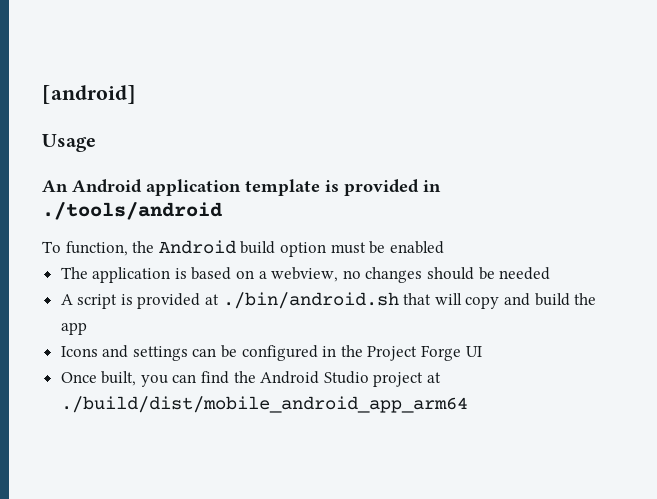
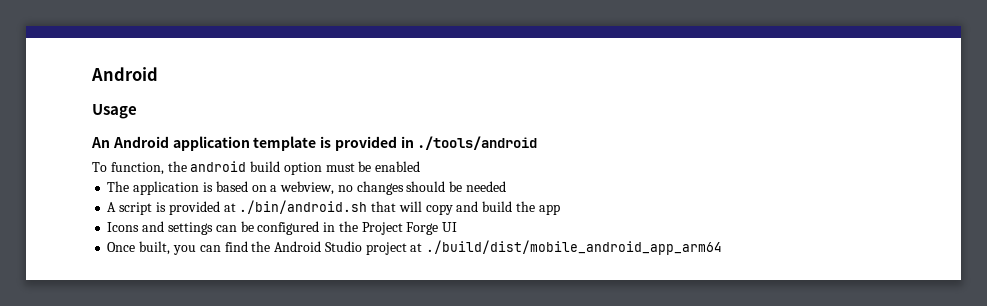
[42,85,136,104] [android] -> [91,67,158,81] Android
[158,240,236,254] Android -> [190,161,247,172] android

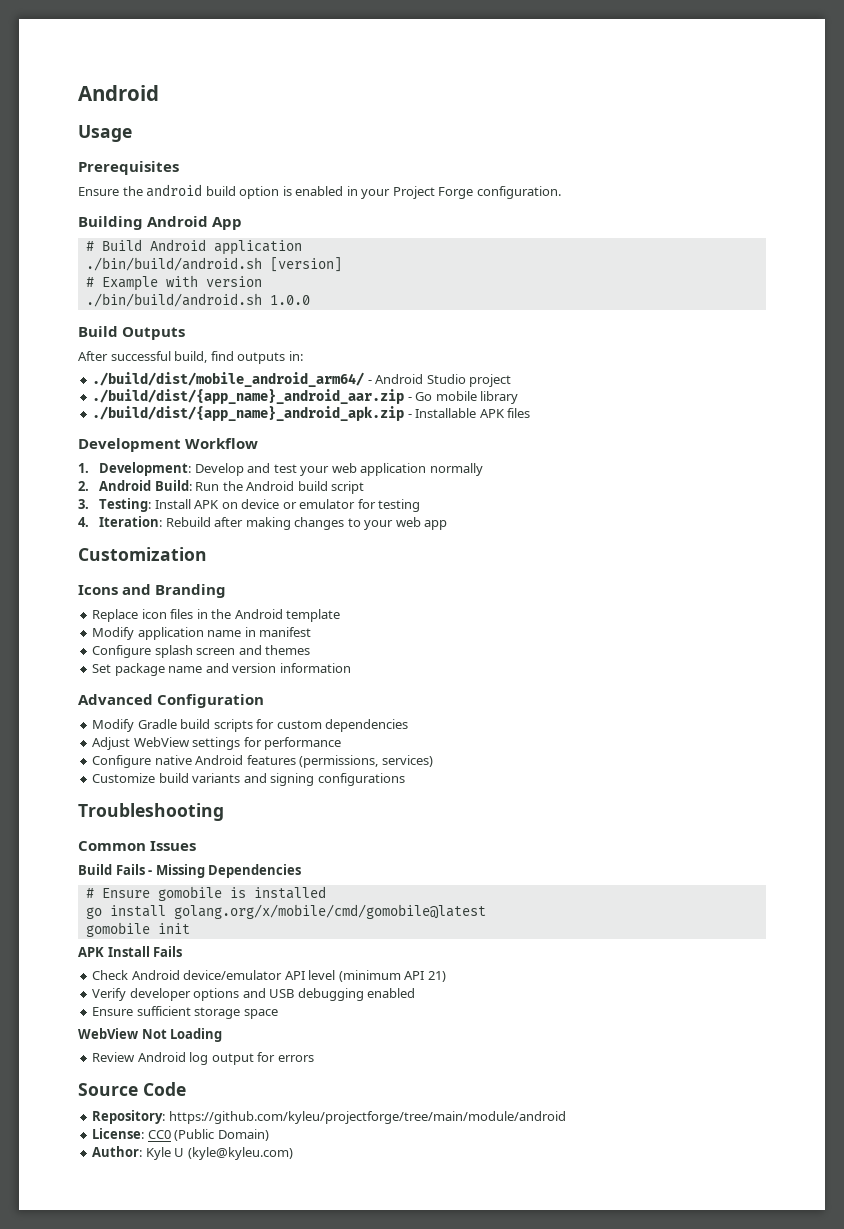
[91,136,538,151] [92,162,164,175] An Android application template is provided in ./tools/android // To function, -> [78,161,179,175] [78,187,119,196] Prerequisites // Ensure
[325,161,421,172] [107,181,506,195] [107,200,560,215] [107,221,458,235] [107,240,723,255] must be enabled // The application is based on a webview, no changes should be needed // A script is provided at ./bin/android.sh that will copy and build the app // Icons and settings can be configured in the Project Forge UI // Once built, you can find the Android Studio project at ./build/dist/mobile_android_app_arm64 -> [282,186,561,199] [78,216,243,230] [85,239,302,255] [85,257,342,272] [85,275,262,291] [85,293,310,307] [78,326,186,340] [78,351,303,364] [92,372,512,387] [92,389,519,404] [92,406,531,421] [78,438,259,452] [78,462,483,476] [78,480,365,494] [78,498,421,512] [78,516,448,530] [78,547,207,561] [78,584,227,598] [92,609,341,622] [92,627,312,640] [92,645,311,658] [92,663,351,676] [78,694,265,708] [92,719,409,732] [92,737,342,750] [92,755,433,768] [92,773,405,786] [78,803,224,821] [78,841,197,851] [78,864,302,878] [85,886,326,901] [85,904,486,919] [85,922,190,937] [78,946,183,957] [92,970,446,982] [92,988,416,1001] [92,1006,278,1019] [78,1028,223,1042] [92,1052,314,1065] [78,1082,186,1096] [92,1110,566,1124] [92,1128,269,1141] [92,1146,293,1160] is enabled in your Project Forge configuration. // Building Android App // # Build Android application // ./bin/build/android.sh [version] // # Example with version // ./bin/build/android.sh 1.0.0 // Build Outputs // After successful build, find outputs in: // ./build/dist/mobile_android_arm64/ - Android Studio project // ./build/dist/{app_name}_android_aar.zip - Go mobile library // ./build/dist/{app_name}_android_apk.zip - Installable APK files // Development Workflow // 1. Development: Develop and test your web application normally // 2. Android Build: Run the Android build script // 3. Testing: Install APK on device or emulator for testing // 4. Iteration: Rebuild after making changes to your web app // Customization // Icons and Branding // Replace icon files in the Android template // Modify application name in manifest // Configure splash screen and themes // Set package name and version information // Advanced Configuration // Modify Gradle build scripts for custom dependencies // Adjust WebView settings for performance // Configure native Android features (permissions, services) // Customize build variants and signing configurations // Troubleshooting // Common Issues // Build Fails - Missing Dependencies // # Ensure gomobile is installed // go install golang.org/x/mobile/cmd/gomobile@latest // gomobile init // APK Install Fails // Check Android device/emulator API level (minimum API 21) // Verify developer options and USB debugging enabled // Ensure sufficient storage space // WebView Not Loading // Review Android log output for errors // Source Code // Repository: https://github.com/kyleu/projectforge/tree/main/module/android // License: CC0 (Public Domain) // Author: Kyle U (kyle@kyleu.com)

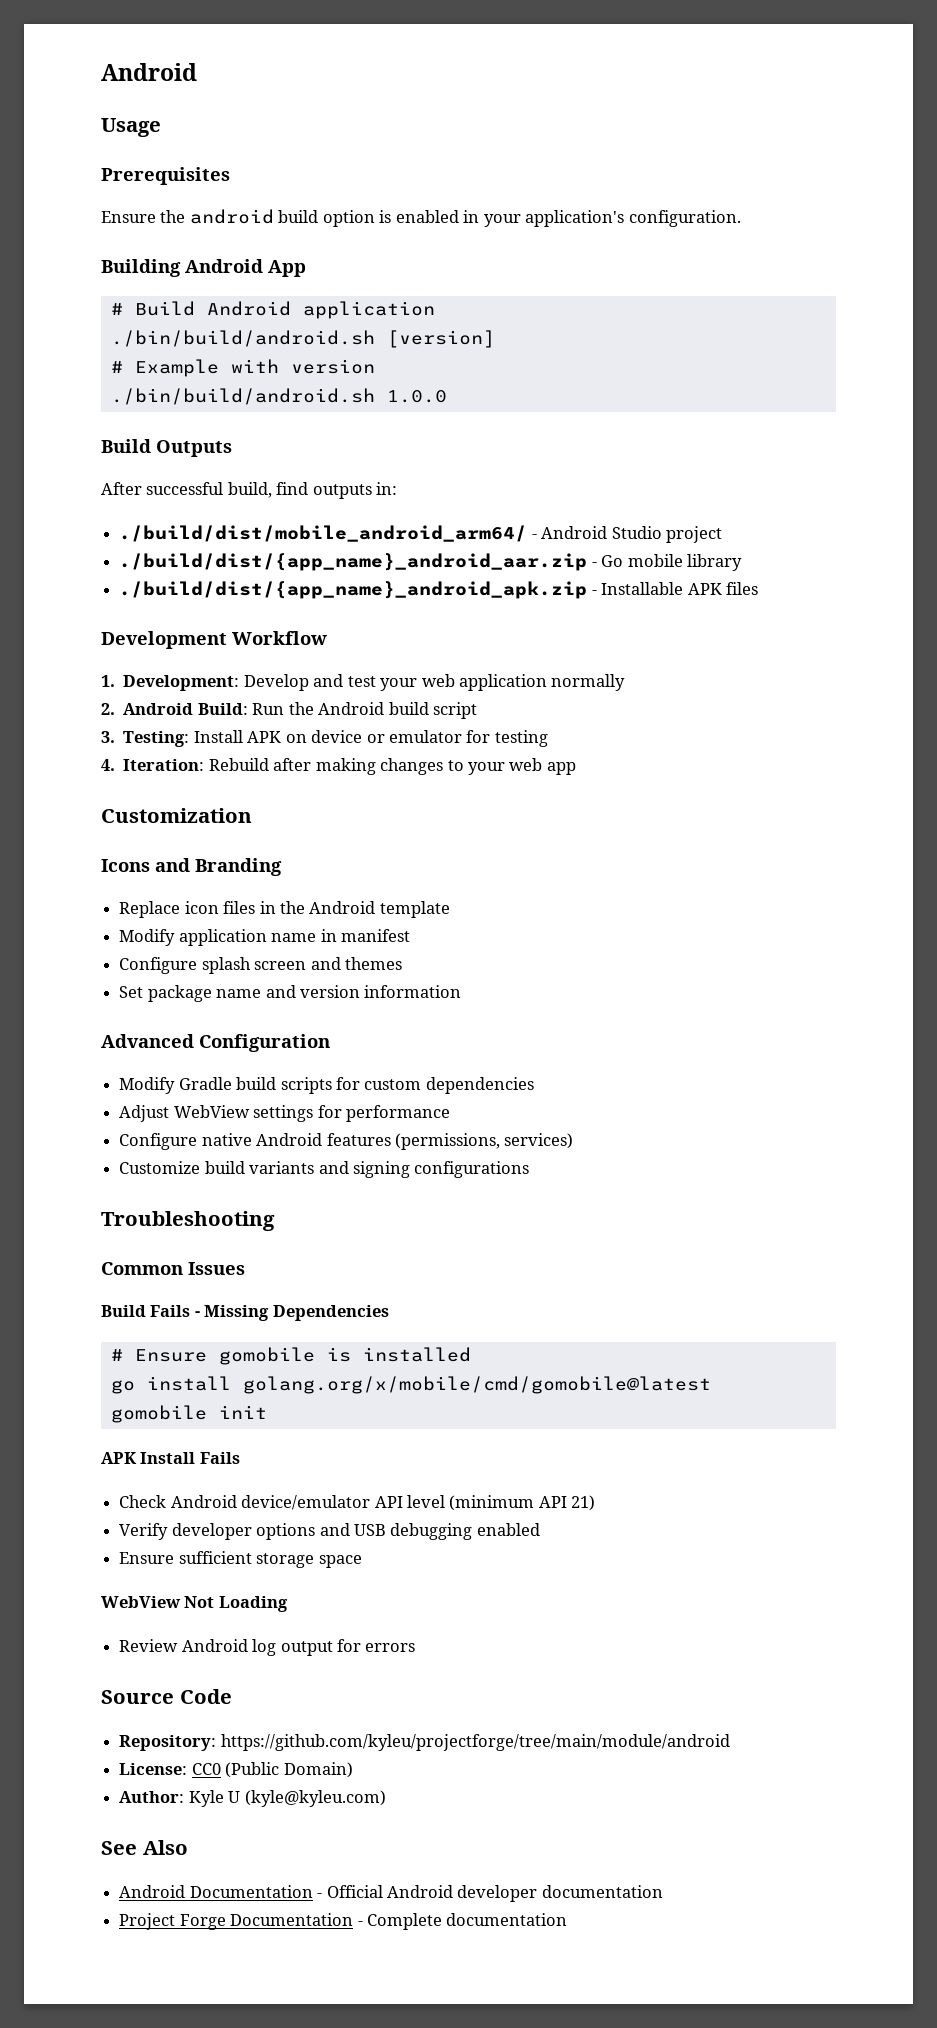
[392,186,474,199] Project Forge -> [525,210,625,227] application's
(293, 1153) none -> [101,1840,188,1855] [119,1885,663,1902] [119,1913,568,1930] // See Also // Android Documentation - Official Android developer documentation // Project Forge Documentation - Complete documentation

